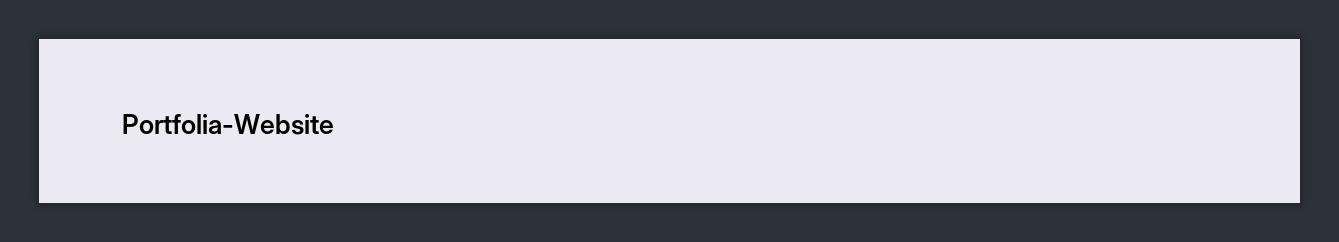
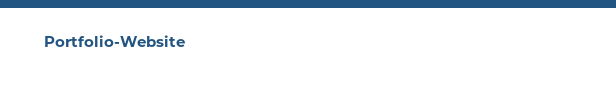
[122,114,334,135] Portfolia-Website -> [44,35,185,47] Portfolio-Website

